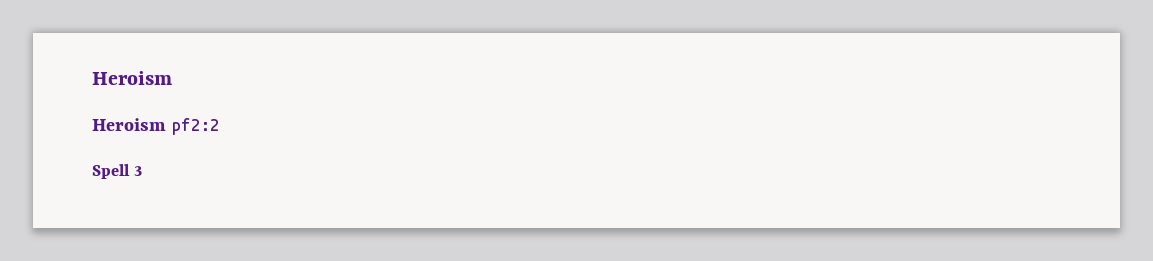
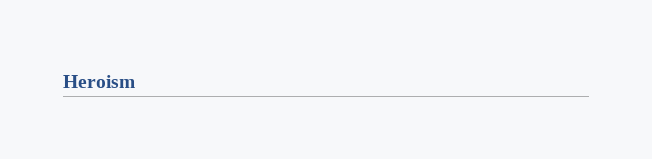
[92,71,172,85] [92,118,220,135] [92,164,143,179] Heroism // Heroism pf2:2 // Spell 3 -> [63,75,135,88] Heroism

